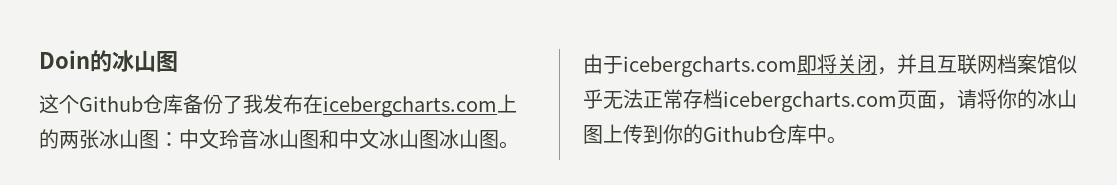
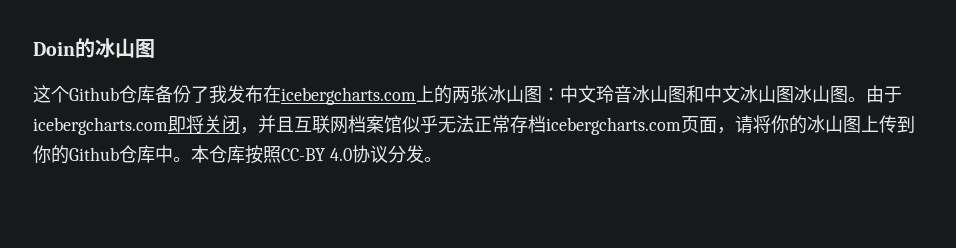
(847, 140) none -> [191,145,442,164] 本仓库按照CC-BY 4.0协议分发。

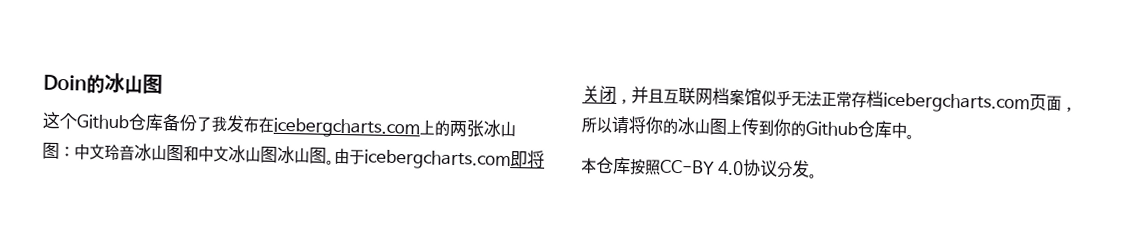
(735, 130) none -> [581,116,613,134] 所以
(191, 159) none -> (915, 137) //

